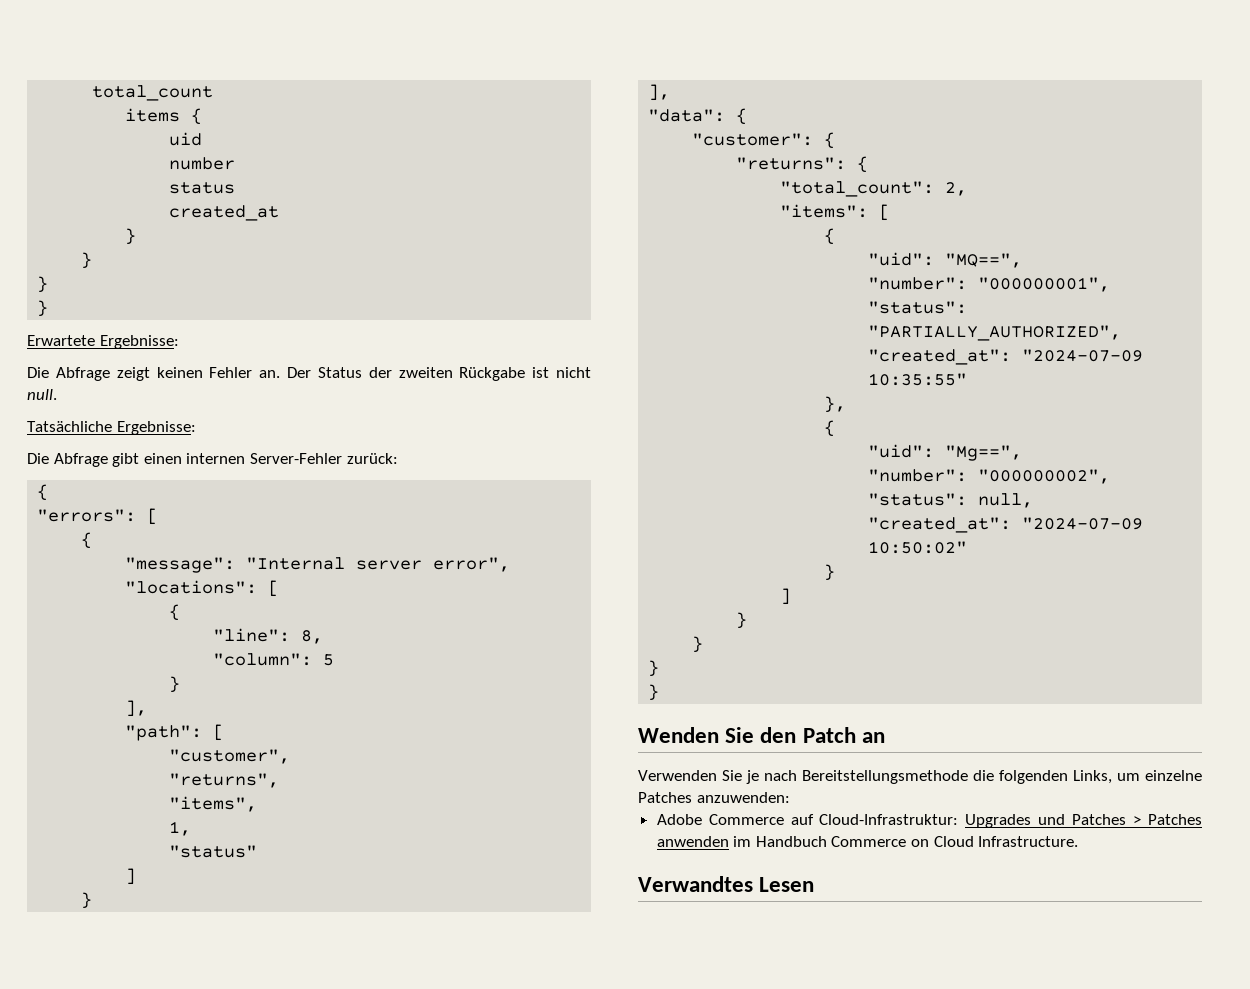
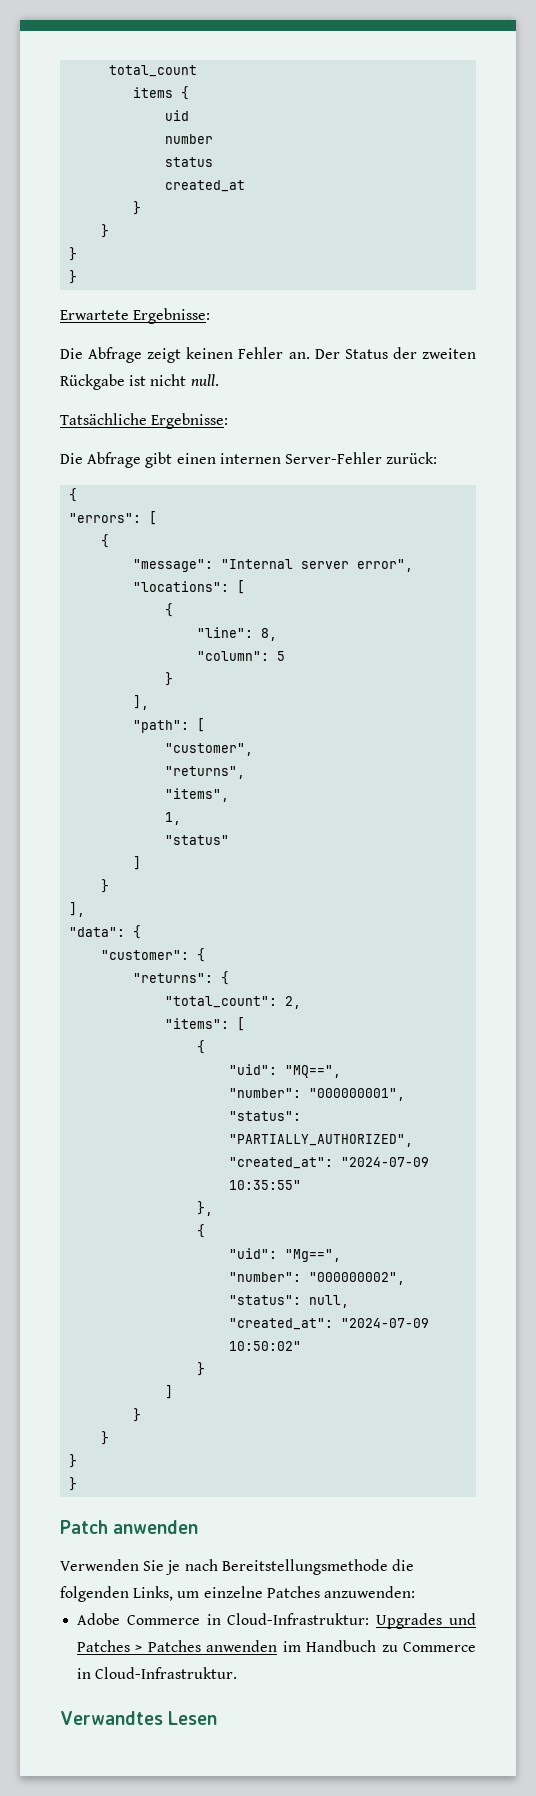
[638,727,885,743] Wenden Sie den Patch an -> [60,1520,199,1534] Patch anwenden
[790,814,814,825] auf -> [206,1614,221,1625] in
[831,836,1079,847] Commerce on Cloud Infrastructure. -> [381,1642,476,1652] [77,1667,238,1679] zu Commerce in Cloud-Infrastruktur.

